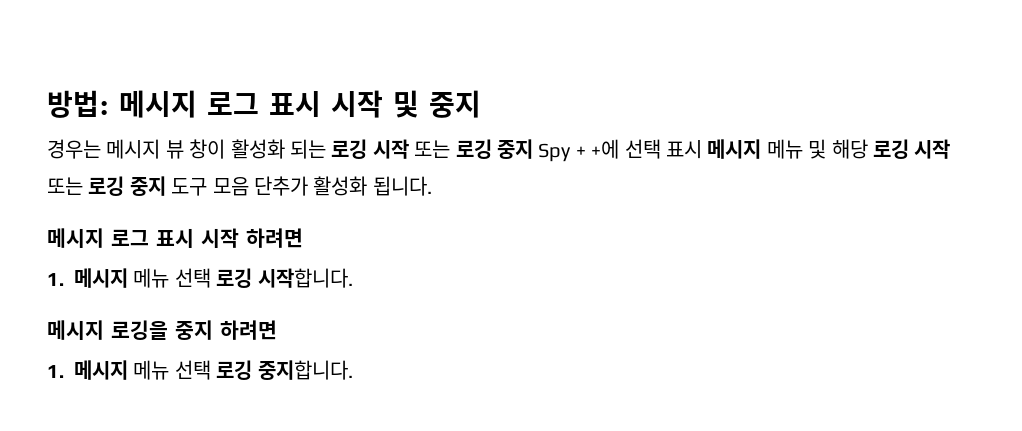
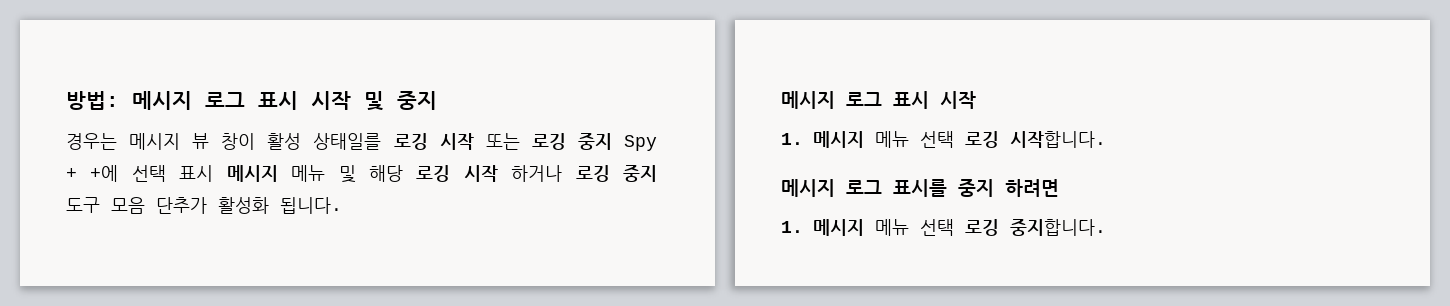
[230,139,326,159] 활성화 되는 -> [267,133,382,150] 활성 상태일를
[47,177,83,195] 또는 -> [511,165,563,182] 하거나
[246,228,303,248] 하려면 -> (976, 100) none
[111,320,168,340] 로깅을 -> [846,179,947,197] 로그 표시를

